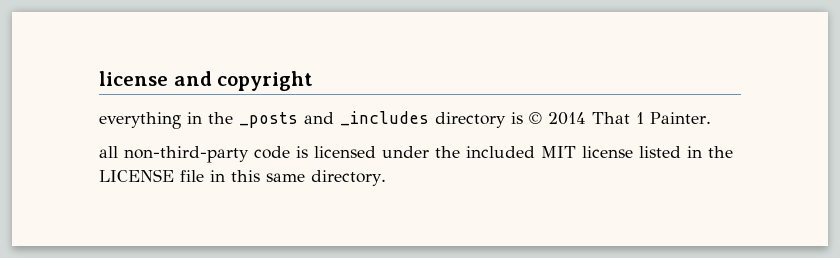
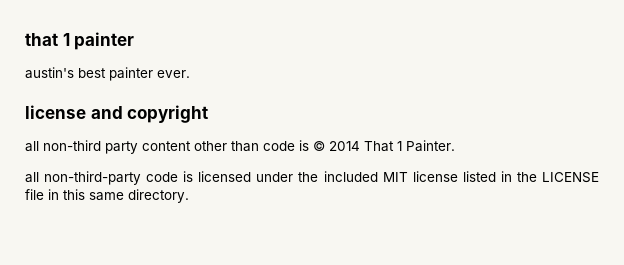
[99,71,314,91] [99,111,506,129] license and copyright // everything in the _posts and _includes directory -> [25,32,135,50] [25,67,190,81] [25,105,209,123] [25,140,295,154] that 1 painter // austin's best painter ever. // license and copyright // all non-third party content other than code

